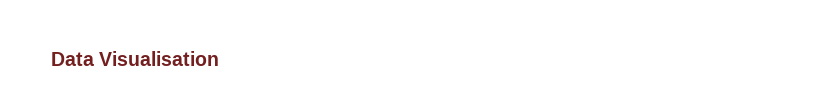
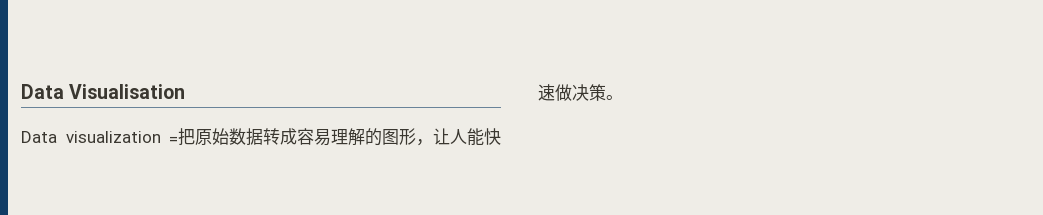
(220, 58) none -> [21,128,501,146] [538,84,623,101] // Data visualization =把原始数据转成容易理解的图形，让人能快速做决策。

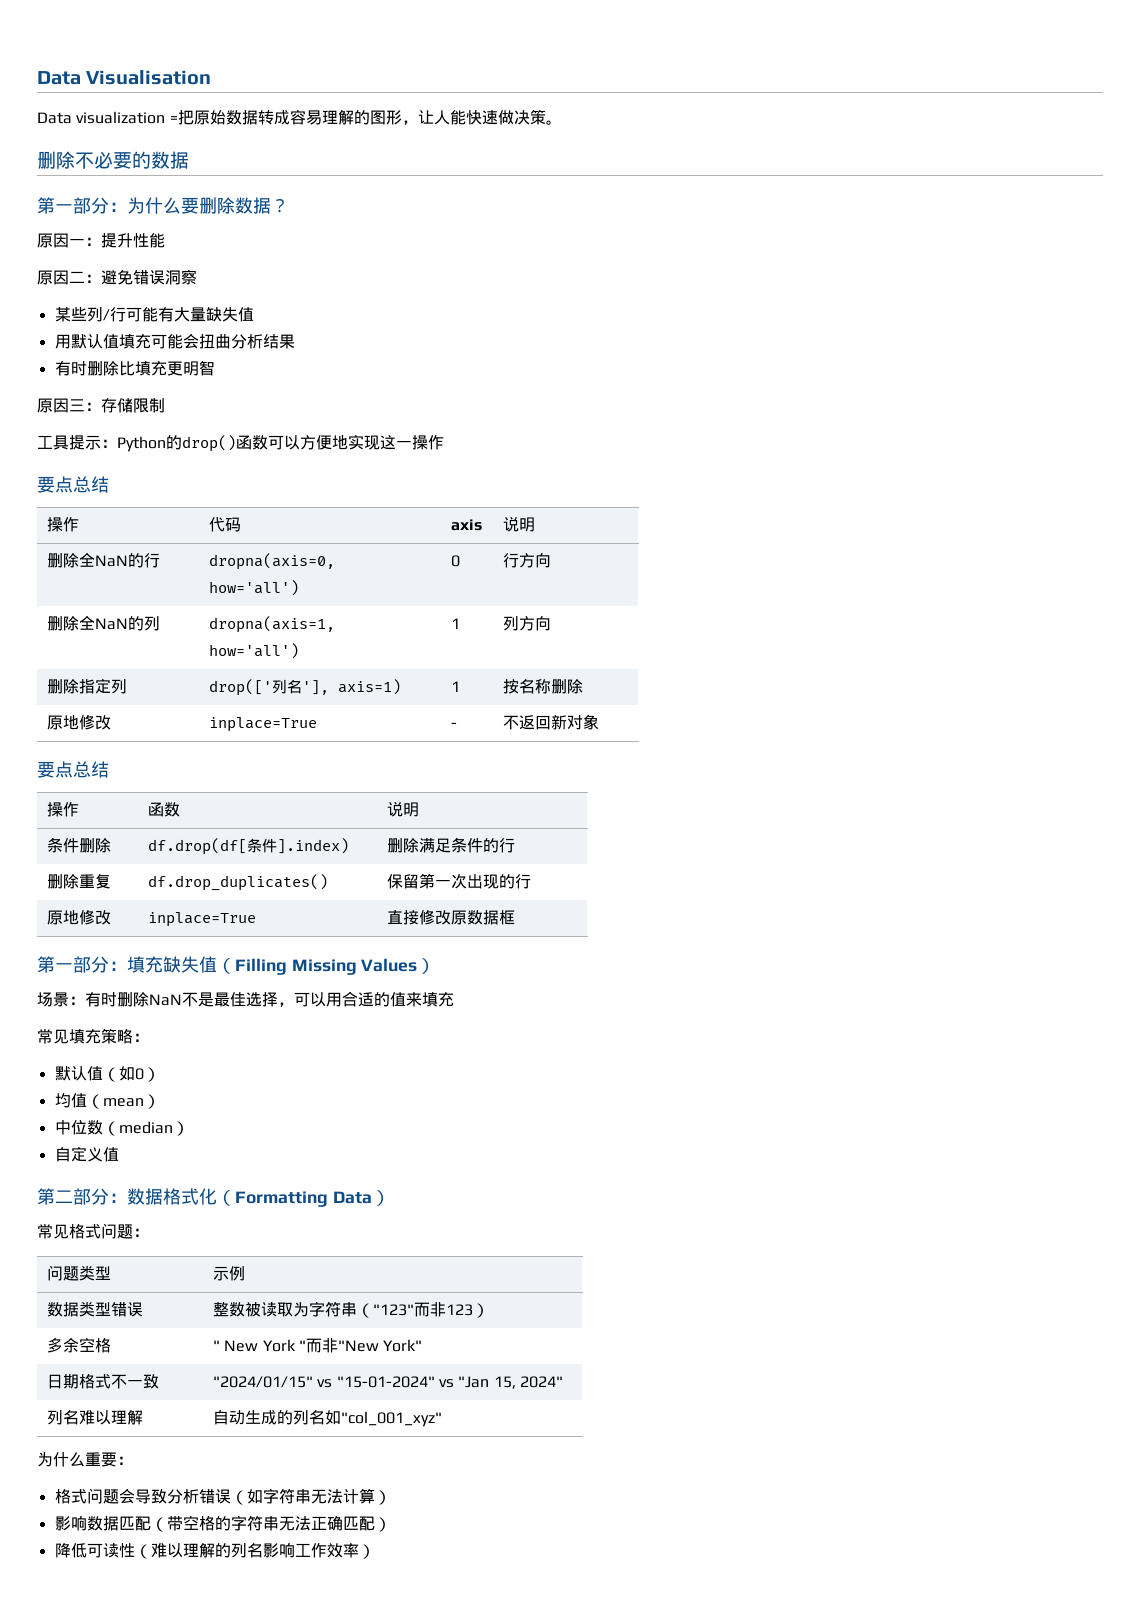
(623, 97) none -> [37,151,189,169] [37,197,289,214] [37,233,165,248] [37,269,197,285] [54,307,254,322] [54,333,295,349] [54,360,215,376] [37,398,165,413] [37,434,444,452] [37,476,109,493] [47,517,80,532] [209,517,242,532] [451,519,483,531] [503,516,536,532] [47,552,161,568] [209,553,336,570] [209,580,300,596] [451,555,461,567] [503,553,552,568] [47,615,161,631] [209,616,336,633] [209,643,300,659] [451,618,461,629] [503,616,552,631] [47,678,128,694] [209,679,402,696] [451,681,461,692] [503,679,584,694] [47,714,112,730] [209,717,318,732] [451,722,458,728] [503,714,600,730] [37,761,109,778] [47,802,80,817] [148,802,181,817] [387,801,420,817] [47,837,112,853] [148,838,350,855] [387,837,516,853] [47,874,112,889] [148,874,329,891] [387,873,532,889] [47,909,112,925] [148,912,257,927] [387,909,516,925] [37,956,436,975] [37,991,454,1007] [37,1028,149,1044] [54,1066,160,1082] [54,1093,160,1109] [54,1120,189,1136] [54,1146,119,1162] [37,1188,390,1207] [37,1223,149,1239] [47,1265,112,1281] [213,1266,246,1281] [47,1301,144,1317] [213,1301,490,1318] [47,1337,112,1353] [213,1338,423,1353] [47,1374,160,1389] [213,1376,563,1389] [47,1410,144,1425] [213,1410,443,1427] [37,1452,133,1467] [54,1488,391,1505] [54,1515,391,1532] [54,1542,375,1559] // 删除不必要的数据 // 第一部分：为什么要删除数据？ // 原因一：提升性能 // 原因二：避免错误洞察 // 某些列/行可能有大量缺失值 // 用默认值填充可能会扭曲分析结果 // 有时删除比填充更明智 // 原因三：存储限制 // 工具提示：Python的drop()函数可以方便地实现这一操作 // 要点总结 // 操作 | 代码 | axis | 说明 // 删除全NaN的行 | dropna(axis=0, how='all') | 0 | 行方向 // 删除全NaN的列 | dropna(axis=1, how='all') | 1 | 列方向 // 删除指定列 | drop(['列名'], axis=1) | 1 | 按名称删除 // 原地修改 | inplace=True | - | 不返回新对象 // 要点总结 // 操作 | 函数 | 说明 // 条件删除 | df.drop(df[条件].index) | 删除满足条件的行 // 删除重复 | df.drop_duplicates() | 保留第一次出现的行 // 原地修改 | inplace=True | 直接修改原数据框 // 第一部分：填充缺失值（Filling Missing Values） // 场景：有时删除NaN不是最佳选择，可以用合适的值来填充 // 常见填充策略： // 默认值（如0） // 均值（mean） // 中位数（median） // 自定义值 // 第二部分：数据格式化（Formatting Data） // 常见格式问题： // 问题类型 | 示例 // 数据类型错误 | 整数被读取为字符串（"123"而非123） // 多余空格 | " New York "而非"New York" // 日期格式不一致 | "2024/01/15" vs "15-01-2024" vs "Jan 15, 2024" // 列名难以理解 | 自动生成的列名如"col_001_xyz" // 为什么重要： // 格式问题会导致分析错误（如字符串无法计算） // 影响数据匹配（带空格的字符串无法正确匹配） // 降低可读性（难以理解的列名影响工作效率）

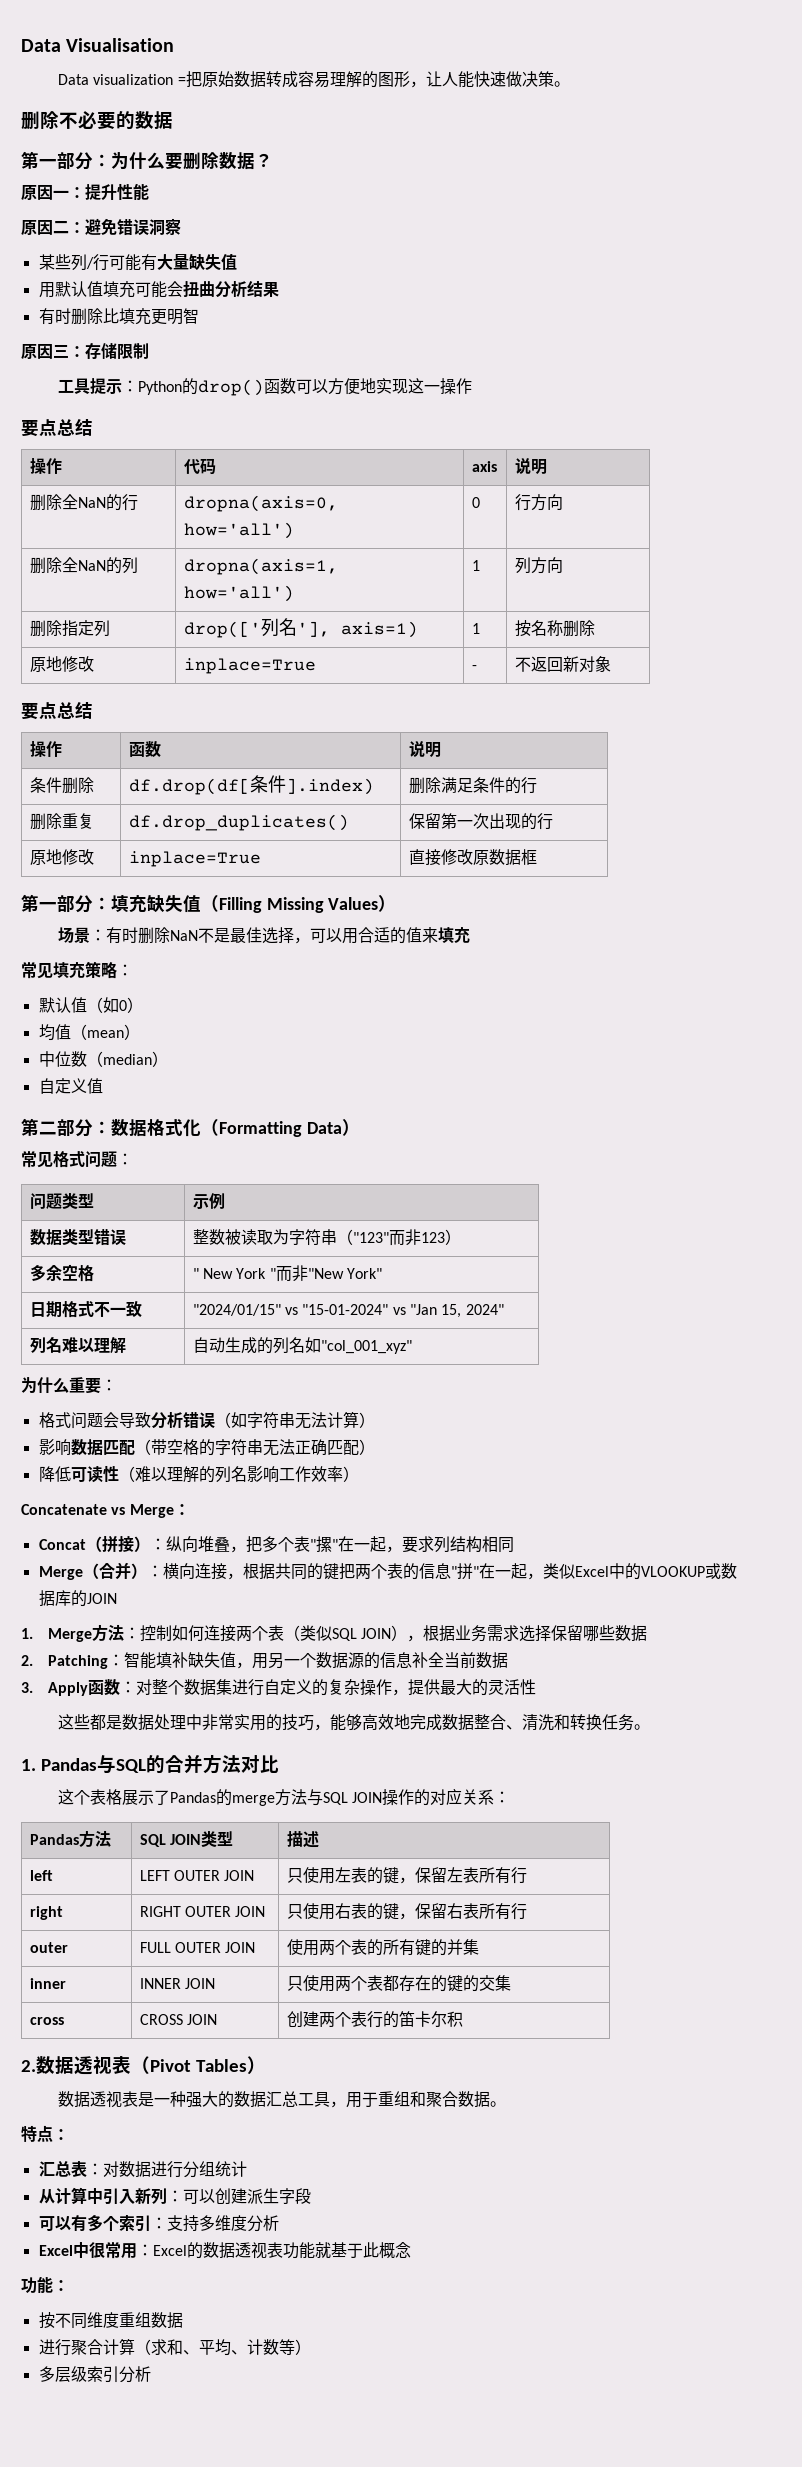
(375, 1551) none -> [21,1504,190,1518] [38,1535,514,1553] [38,1562,737,1580] [38,1590,117,1607] [21,1624,648,1642] [21,1652,508,1669] [21,1679,536,1696] [58,1714,651,1731] [21,1754,279,1774] [58,1788,511,1806] [29,1830,111,1848] [139,1831,234,1847] [286,1831,319,1848] [29,1870,53,1881] [139,1870,255,1881] [286,1867,527,1884] [29,1906,63,1920] [139,1906,266,1917] [286,1903,527,1920] [29,1942,68,1953] [139,1942,256,1953] [286,1939,479,1956] [29,1978,66,1989] [139,1978,216,1989] [286,1975,511,1992] [29,2017,64,2025] [139,2014,218,2025] [286,2011,463,2028] [21,2056,266,2075] [58,2091,507,2108] [21,2125,69,2142] [38,2160,247,2178] [38,2187,311,2205] [38,2215,279,2232] [38,2242,411,2259] [21,2276,69,2294] [38,2312,183,2329] [38,2338,311,2356] [38,2366,151,2383] // Concatenate vs Merge： // Concat（拼接）：纵向堆叠，把多个表"摞"在一起，要求列结构相同 // Merge（合并）：横向连接，根据共同的键把两个表的信息"拼"在一起，类似Excel中的VLOOKUP或数据库的JOIN // 1. Merge方法：控制如何连接两个表（类似SQL JOIN），根据业务需求选择保留哪些数据 // 2. Patching：智能填补缺失值，用另一个数据源的信息补全当前数据 // 3. Apply函数：对整个数据集进行自定义的复杂操作，提供最大的灵活性 // 这些都是数据处理中非常实用的技巧，能够高效地完成数据整合、清洗和转换任务。 // 1. Pandas与SQL的合并方法对比 // 这个表格展示了Pandas的merge方法与SQL JOIN操作的对应关系： // Pandas方法 | SQL JOIN类型 | 描述 // left | LEFT OUTER JOIN | 只使用左表的键，保留左表所有行 // right | RIGHT OUTER JOIN | 只使用右表的键，保留右表所有行 // outer | FULL OUTER JOIN | 使用两个表的所有键的并集 // inner | INNER JOIN | 只使用两个表都存在的键的交集 // cross | CROSS JOIN | 创建两个表行的笛卡尔积 // 2.数据透视表（Pivot Tables） // 数据透视表是一种强大的数据汇总工具，用于重组和聚合数据。 // 特点： // 汇总表：对数据进行分组统计 // 从计算中引入新列：可以创建派生字段 // 可以有多个索引：支持多维度分析 // Excel中很常用：Excel的数据透视表功能就基于此概念 // 功能： // 按不同维度重组数据 // 进行聚合计算（求和、平均、计数等） // 多层级索引分析

